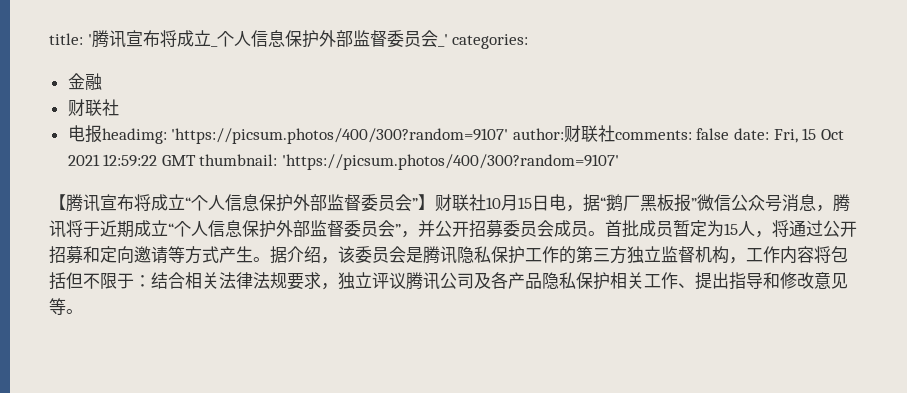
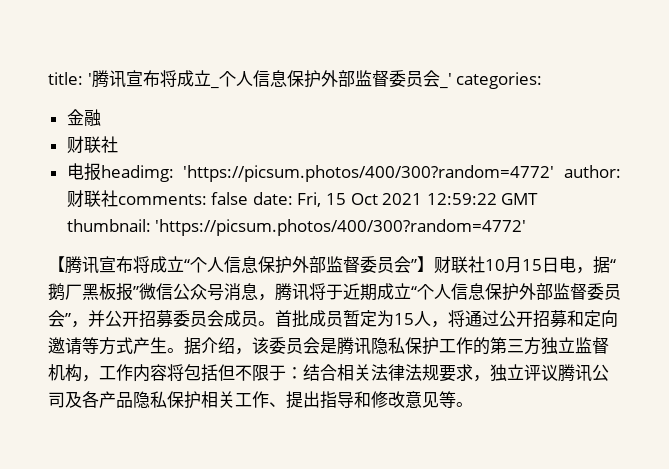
[171,128,509,144] 'https://picsum.photos/400/300?random=9107' -> [183,165,555,182] 'https://picsum.photos/400/300?random=4772'
[282,154,620,170] 'https://picsum.photos/400/300?random=9107' -> [155,219,527,236] 'https://picsum.photos/400/300?random=4772'

